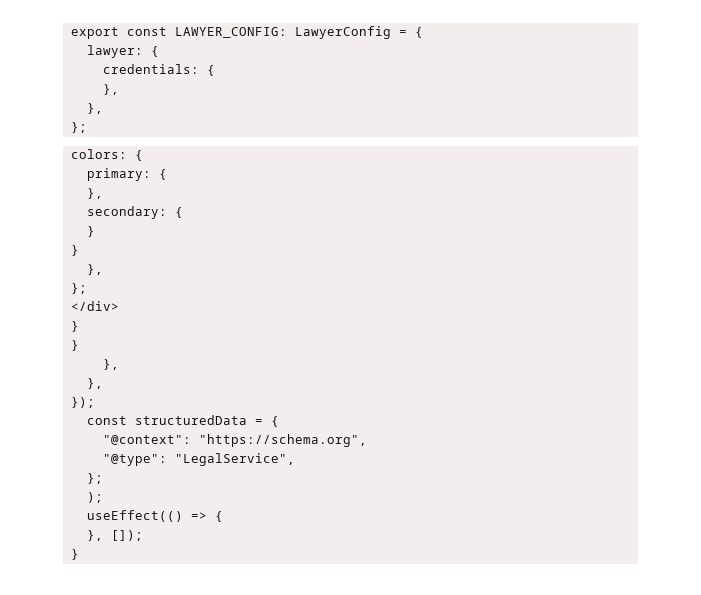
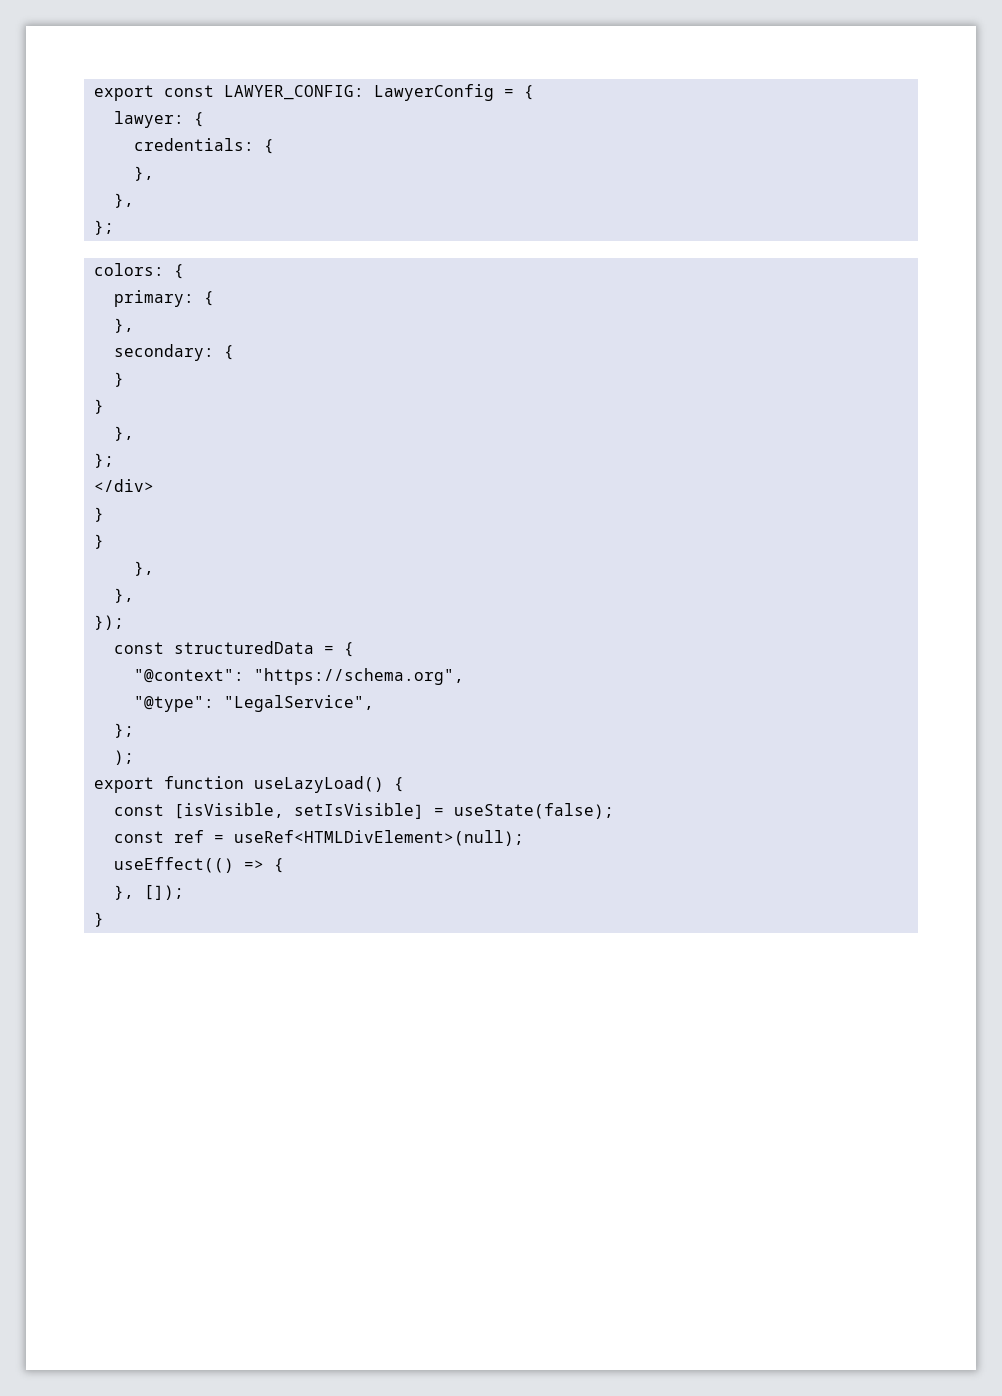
(103, 497) none -> [93,776,404,793] [113,803,614,819] [113,830,524,846] // export function useLazyLoad() { // const [isVisible, setIsVisible] = useState(false); // const ref = useRef<HTMLDivElement>(null);

